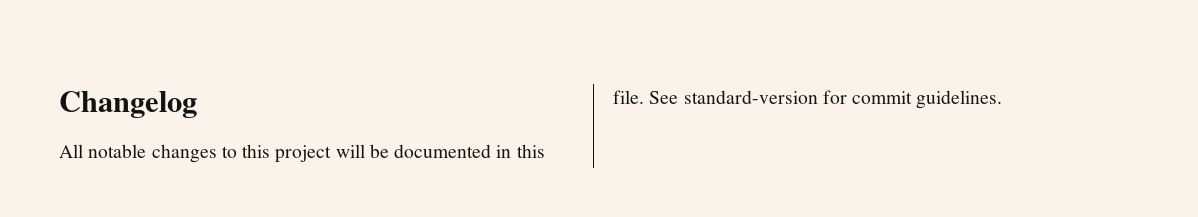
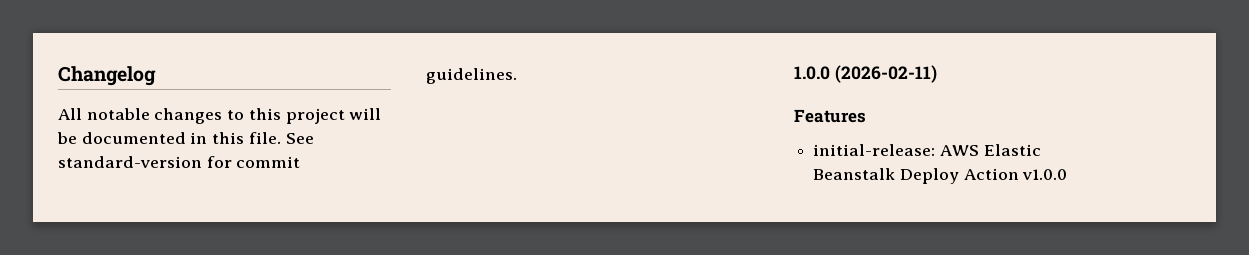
(1003, 99) none -> [794,65,937,83] [794,109,866,123] [813,144,1041,156] [813,168,1068,184] // 1.0.0 (2026-02-11) // Features // initial-release: AWS Elastic Beanstalk Deploy Action v1.0.0

